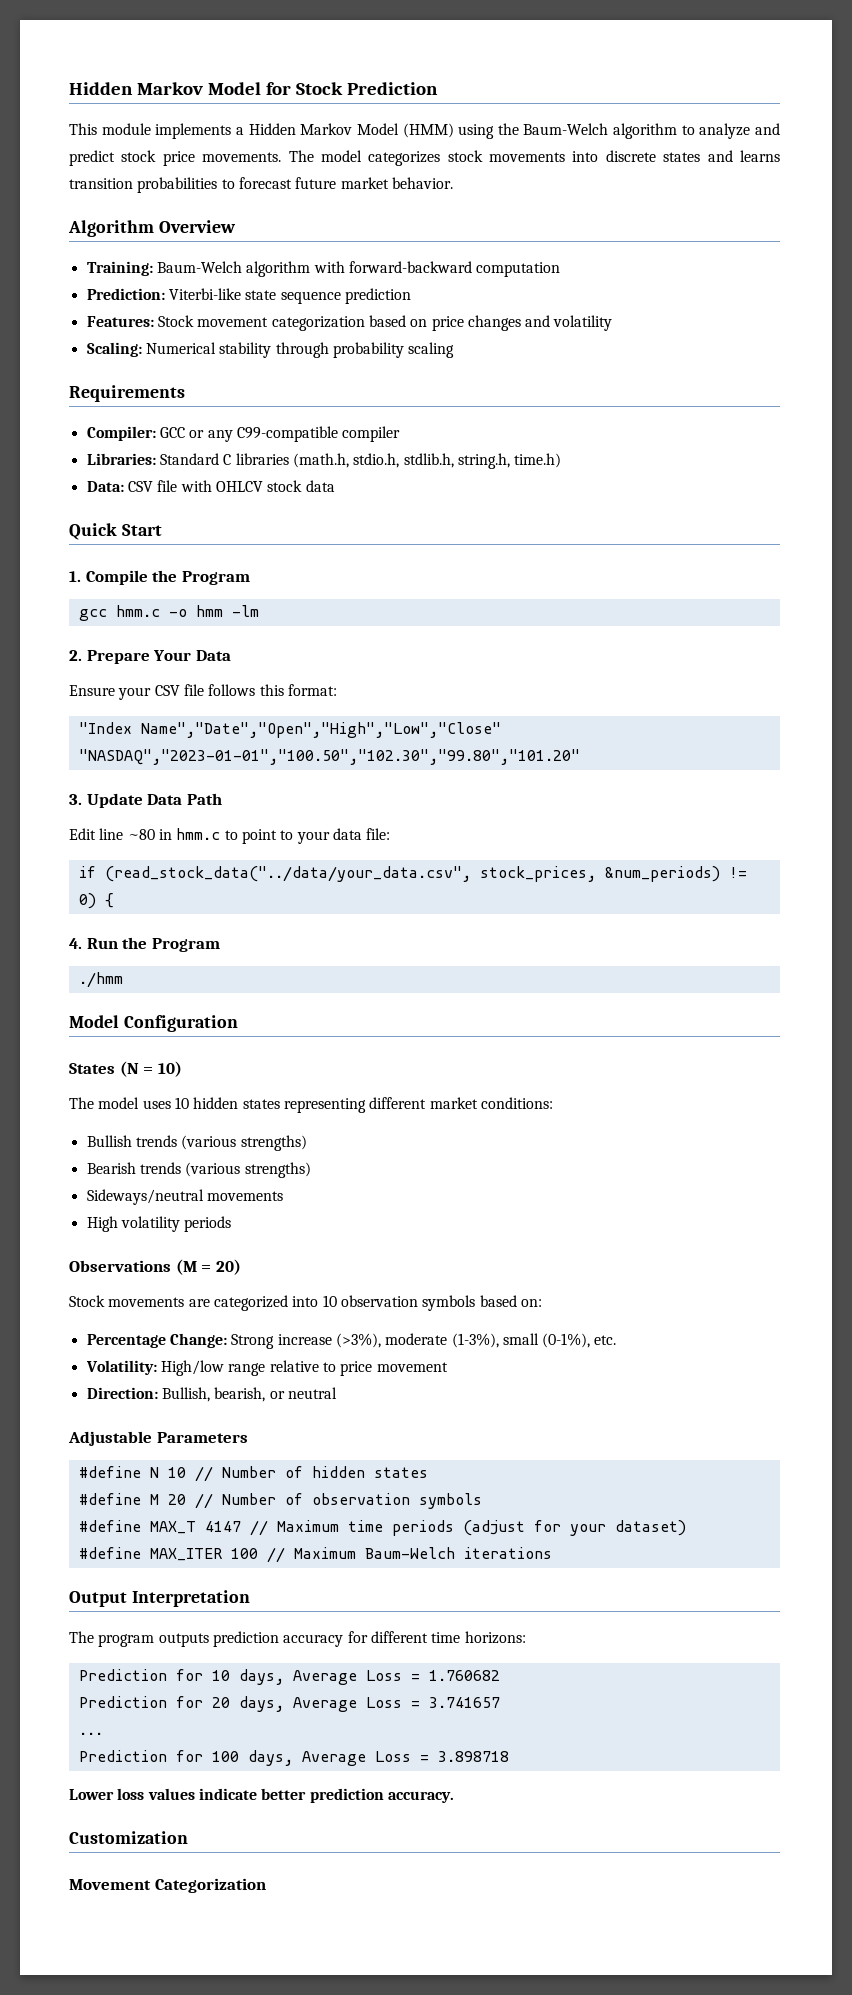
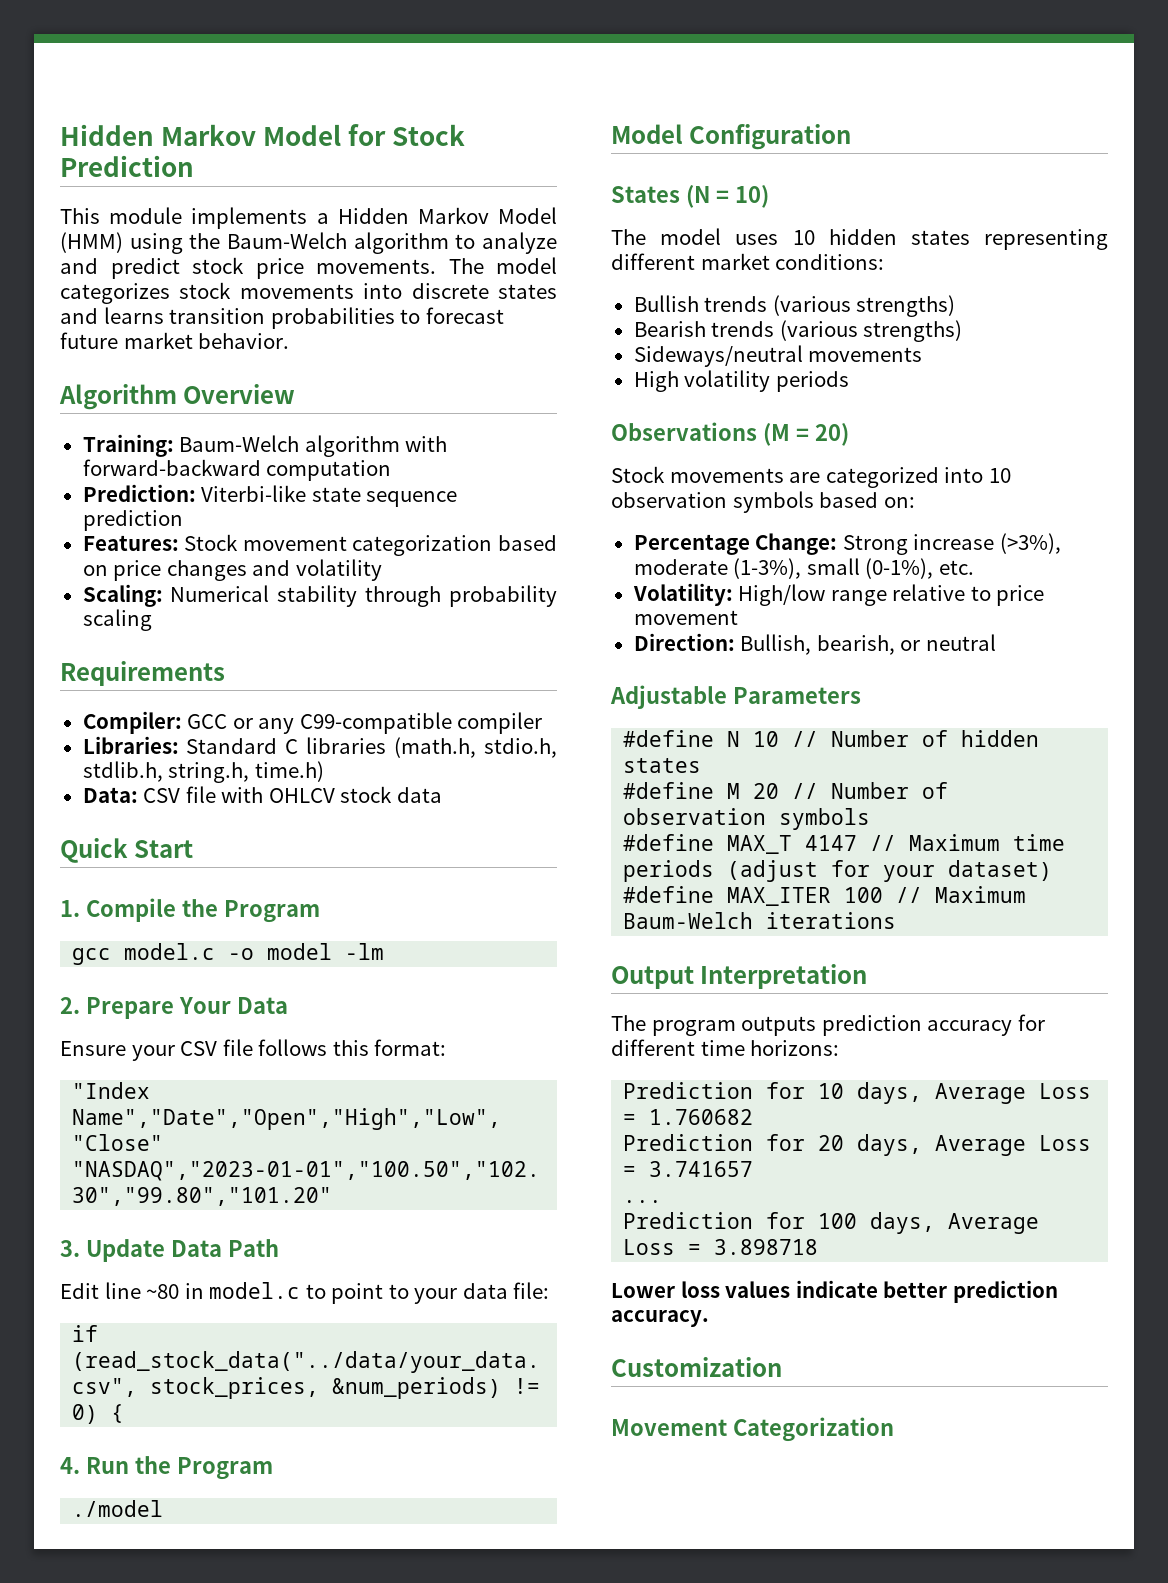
[115,605,223,617] hmm.c -o hmm -> [124,943,333,960] model.c -o model
[176,828,221,840] hmm.c -> [209,1282,301,1299] model.c
[78,972,123,988] ./hmm -> [72,1500,164,1517] ./model

